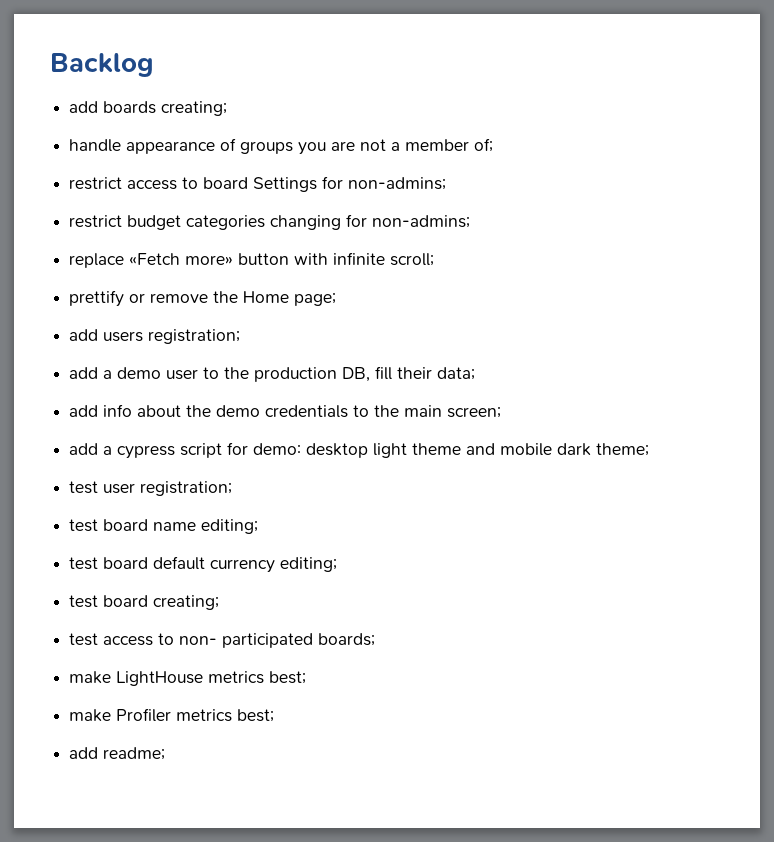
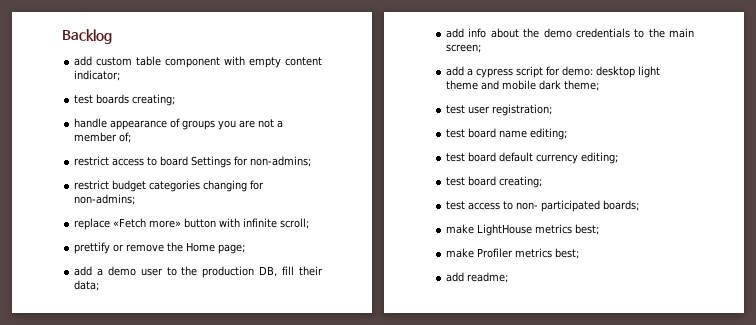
(99, 107) none -> [96,56,323,68] [74,70,121,81] [74,95,94,104] custom table component with empty content indicator; // test
[69,329,241,344] // add users registration; -> (246, 249) none

